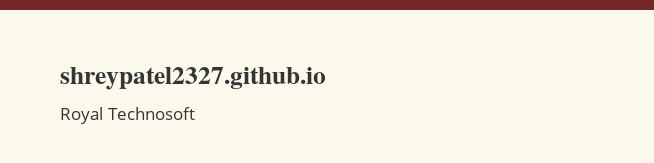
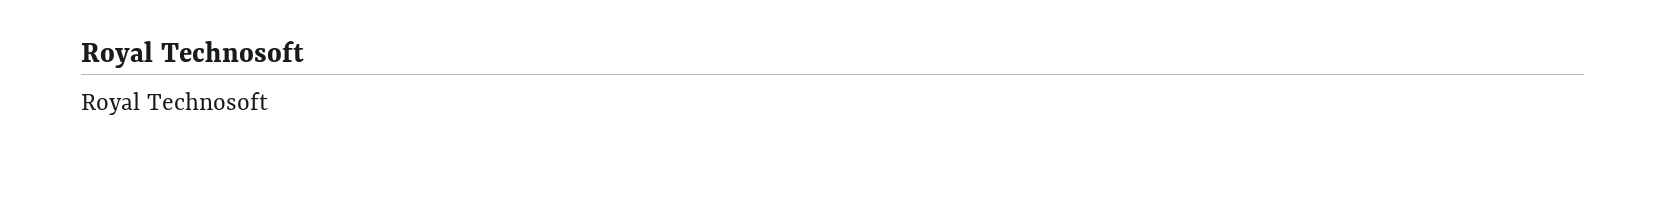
[60,67,326,90] shreypatel2327.github.io -> [81,41,305,68] Royal Technosoft

